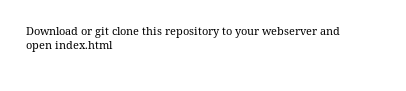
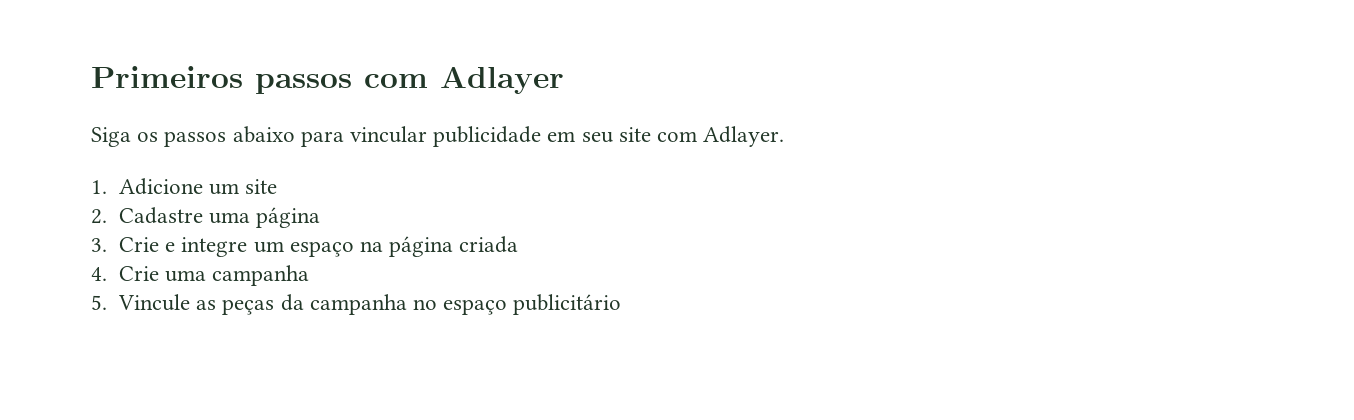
[26,27,340,38] [26,41,113,52] Download or git clone this repository to your webserver and open index.html -> [91,66,564,94] [91,126,785,147] [91,178,278,195] [91,207,321,228] [91,236,519,257] [91,265,310,286] [91,294,622,315] Primeiros passos com Adlayer // Siga os passos abaixo para vincular publicidade em seu site com Adlayer. // 1. Adicione um site // 2. Cadastre uma página // 3. Crie e integre um espaço na página criada // 4. Crie uma campanha // 5. Vincule as peças da campanha no espaço publicitário

